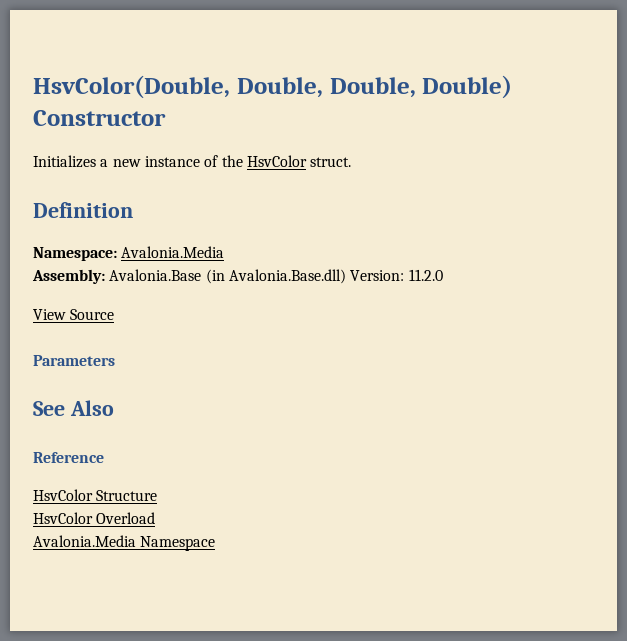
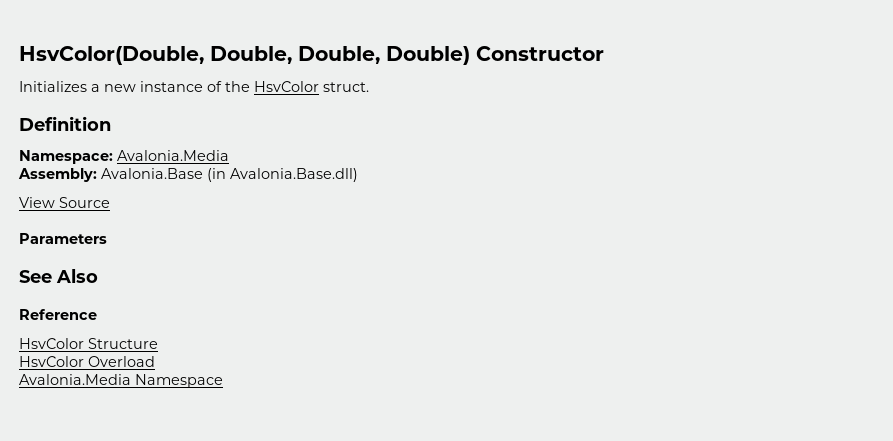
[350,269,443,281] Version: 11.2.0 -> (358, 175) none

